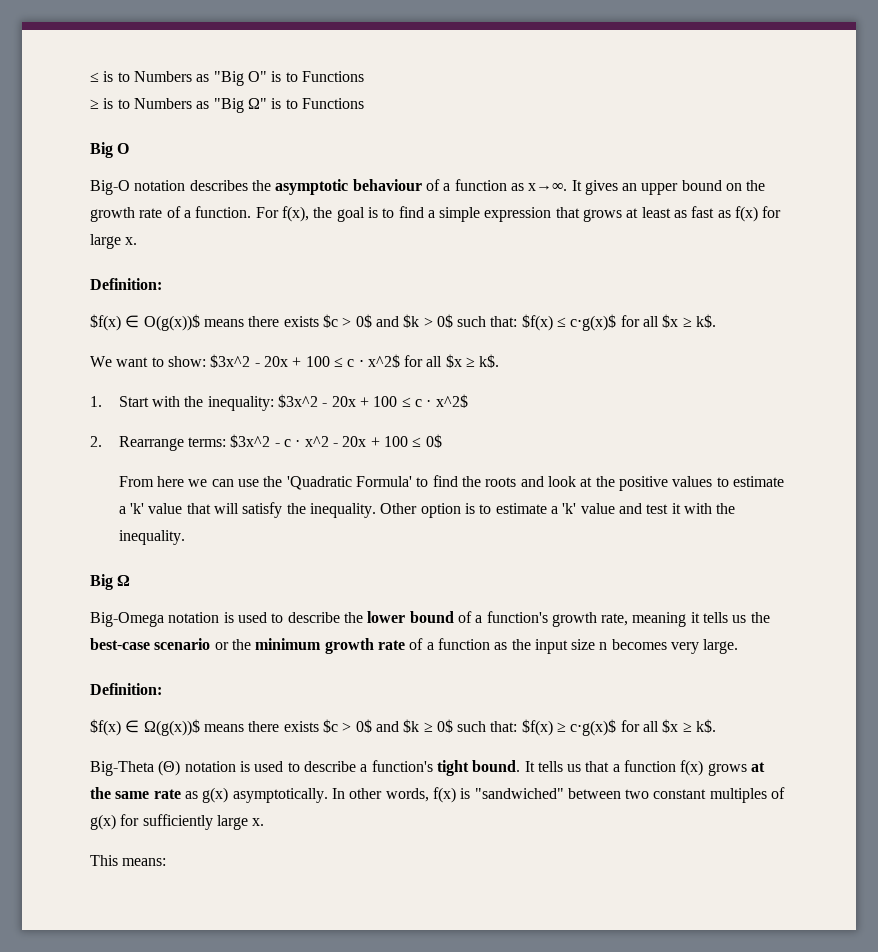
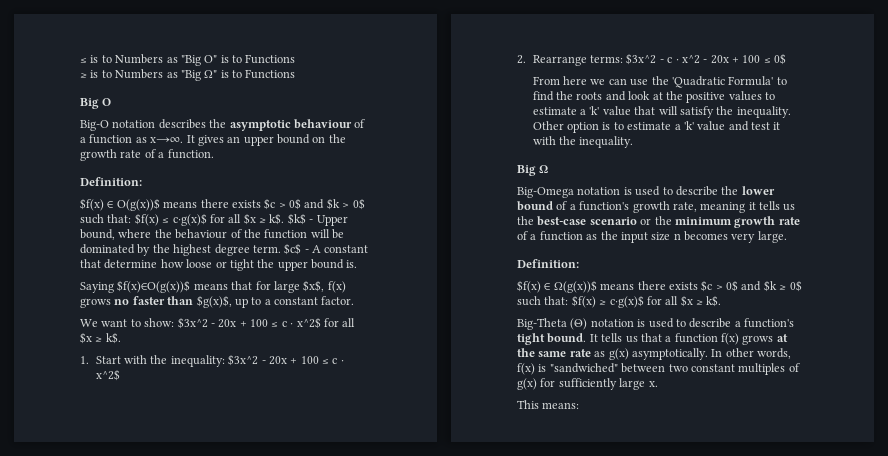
[255,206,782,222] [90,234,138,249] For f(x), the goal is to find a simple expression that grows at least as fast as f(x) for large x. -> (214, 154) none
(717, 321) none -> [287,213,348,226] [80,229,344,240] [80,243,369,256] [80,259,358,271] [80,280,346,293] [80,295,355,308] $k$ - Upper bound, where the behaviour of the function will be dominated by the highest degree term. $c$ - A constant that determine how loose or tight the upper bound is. // Saying $f(x)∈O(g(x))$ means that for large $x$, f(x) grows no faster than $g(x)$, up to a constant factor.

